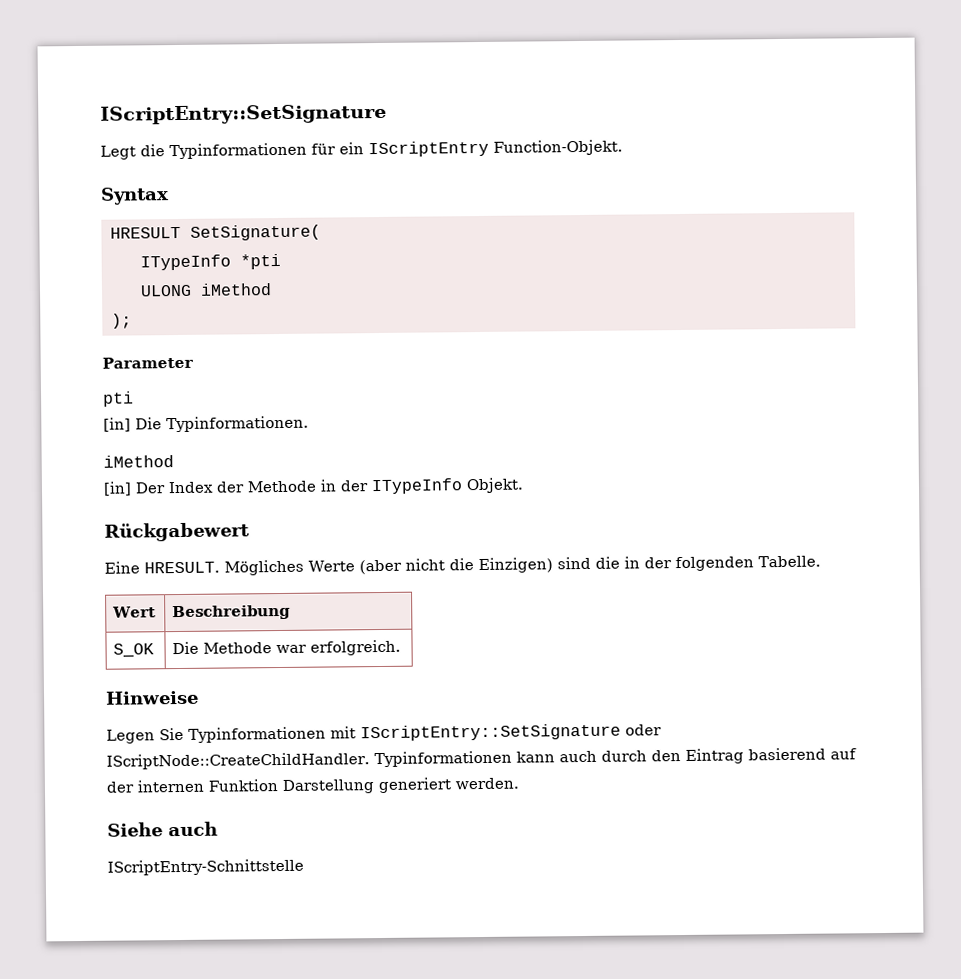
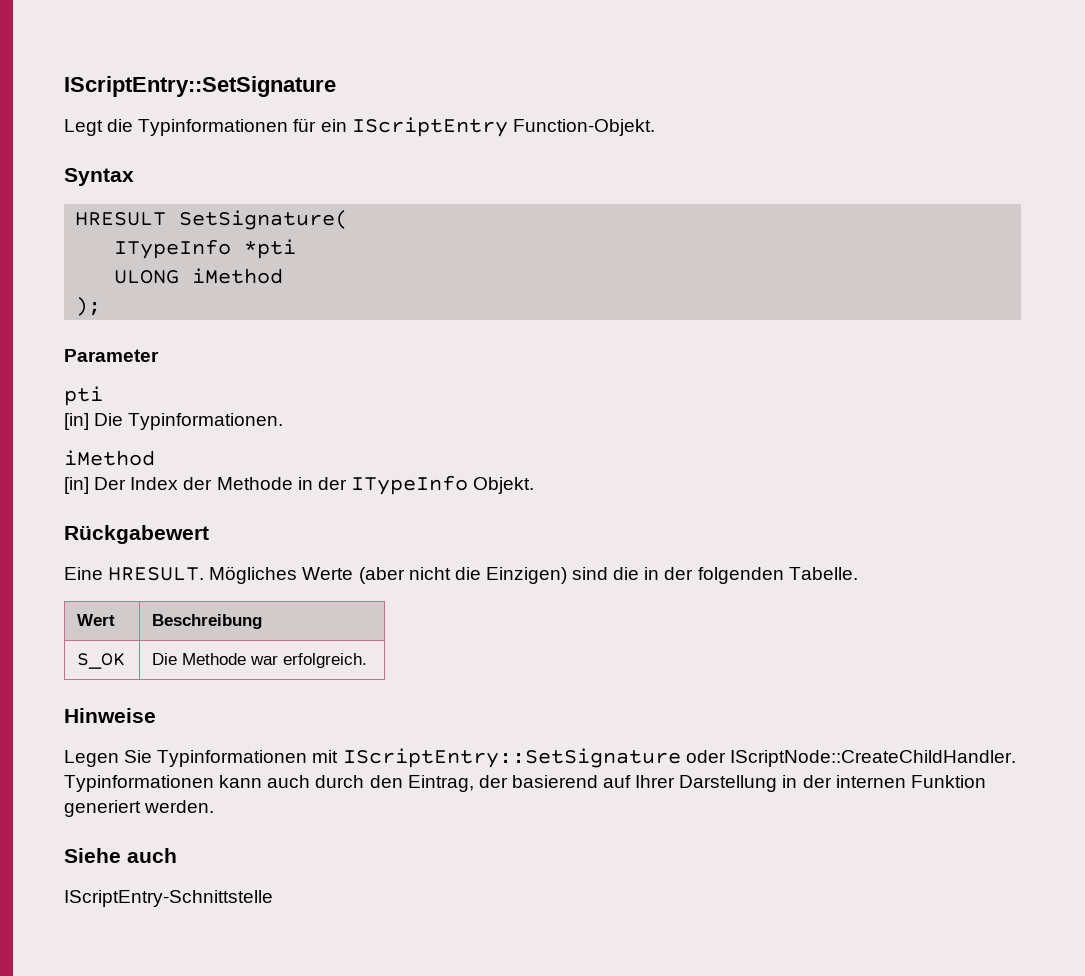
[684,747,857,764] Eintrag basierend auf -> [407,775,798,792] Eintrag, der basierend auf Ihrer Darstellung in
[282,779,375,794] Darstellung -> (986, 781) none

